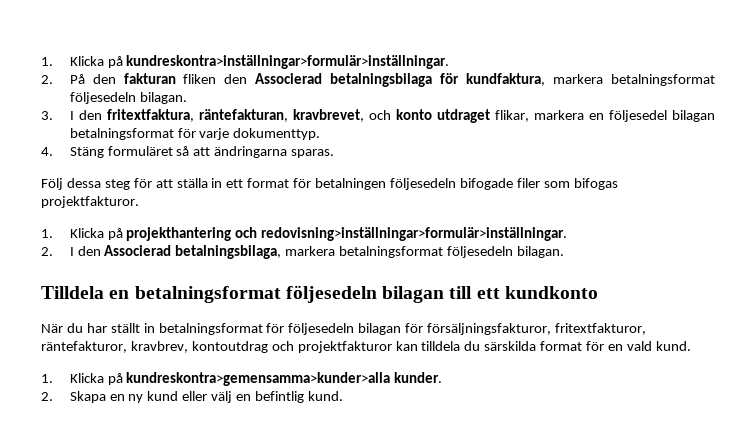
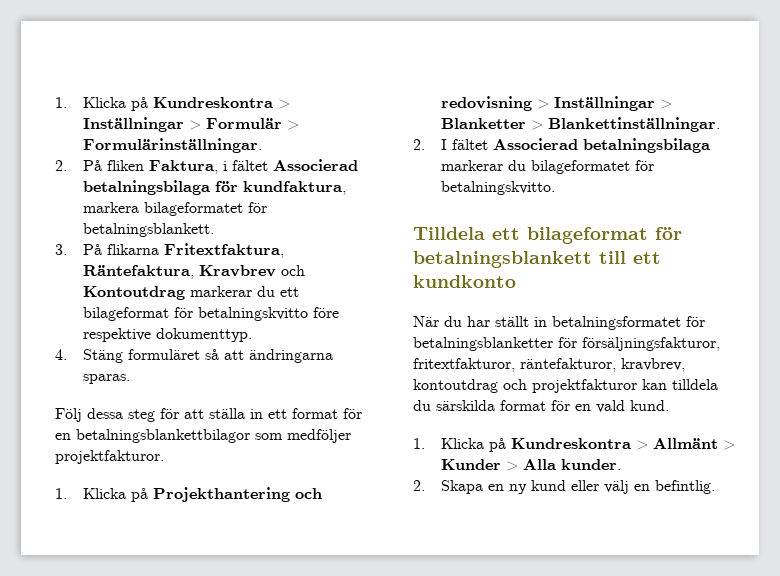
[41,55,450,69] [41,73,248,84] 1. Klicka på kundreskontra>inställningar>formulär>inställningar. // 2. På den fakturan fliken den -> [55,97,291,111] [83,117,300,132] [83,138,263,153] [55,160,269,174] 1. Klicka på Kundreskontra > Inställningar > Formulär > Formulärinställningar. // 2. På fliken Faktura, i fältet
[611,74,715,86] [69,92,187,104] [41,109,715,123] [69,128,230,140] betalningsformat följesedeln bilagan. // 3. I den fritextfaktura, räntefakturan, kravbrevet, och konto utdraget flikar, markera en följesedel bilagan betalningsformat för varje -> [144,202,268,216] [83,223,215,237] [55,243,285,258] [83,265,306,279] [83,286,300,300] [83,307,340,321] [83,328,152,342] bilageformatet för betalningsblankett. // 3. På flikarna Fritextfaktura, Räntefaktura, Kravbrev och Kontoutdrag markerar du ett bilageformat för betalningskvitto före respektive
[315,178,618,190] [41,196,139,208] [41,227,568,241] [41,245,565,259] [41,285,445,303] betalningen följesedeln bifogade filer som bifogas projektfakturor. // 1. Klicka på projekthantering och redovisning>inställningar>formulär>inställningar. // 2. I den Associerad betalningsbilaga, markera betalningsformat följesedeln bilagan. // Tilldela en betalningsformat följesedeln bilagan -> [55,429,351,443] [55,450,164,464] [55,487,323,502] [441,96,673,111] [441,117,721,132] [413,138,711,153] [441,160,655,174] [441,181,556,195] [413,227,682,244] [413,251,592,268] en betalningsblankettbilagor som medföljer projektfakturor. // 1. Klicka på Projekthantering och redovisning > Inställningar > Blanketter > Blankettinställningar. // 2. I fältet Associerad betalningsbilaga markerar du bilageformatet för betalningskvitto. // Tilldela ett bilageformat för betalningsblankett
[158,323,402,335] betalningsformat för följesedeln bilagan -> [552,316,705,330] [413,337,553,351] betalningsformatet för betalningsblanketter
[126,372,391,386] kundreskontra>gemensamma>kunder>alla -> [511,438,736,450] [441,459,557,471] Kundreskontra > Allmänt > Kunder > Alla
[255,391,343,403] befintlig kund. -> [655,480,716,494] befintlig.

